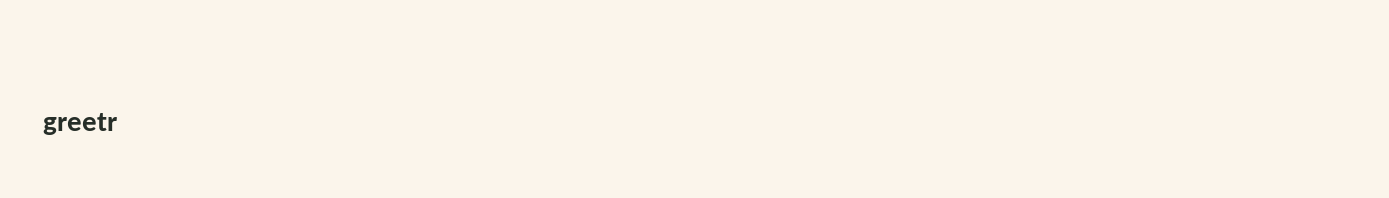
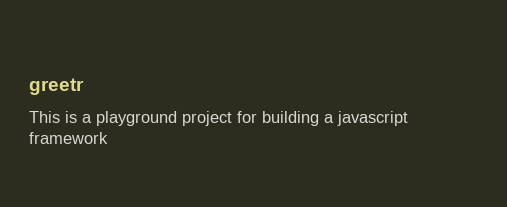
(117, 124) none -> [29,111,408,126] [29,132,108,144] // This is a playground project for building a javascript framework

